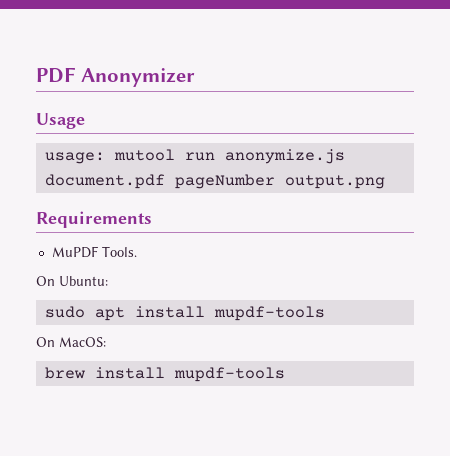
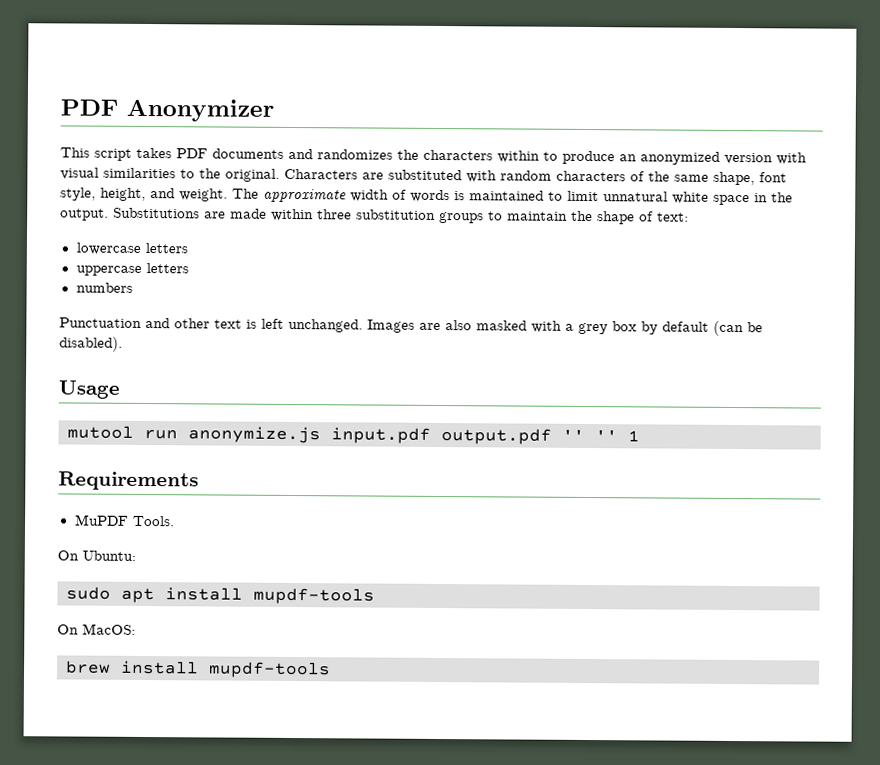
(195, 77) none -> [60,147,807,165] [60,167,787,186] [60,187,793,206] [60,207,689,225] [75,242,188,255] [75,262,189,276] [75,282,133,293] [59,317,763,337] [59,336,123,352] // This script takes PDF documents and randomizes the characters within to produce an anonymized version with visual similarities to the original. Characters are substituted with random characters of the same shape, font style, height, and weight. The approximate width of words is maintained to limit unnatural white space in the output. Substitutions are made within three substitution groups to maintain the shape of text: // lowercase letters // uppercase letters // numbers // Punctuation and other text is left unchanged. Images are also masked with a grey box by default (can be disabled).
[44,152,105,164] usage: -> (121, 389) none
[44,174,385,189] document.pdf pageNumber output.png -> [331,427,640,445] input.pdf output.pdf '' '' 1

